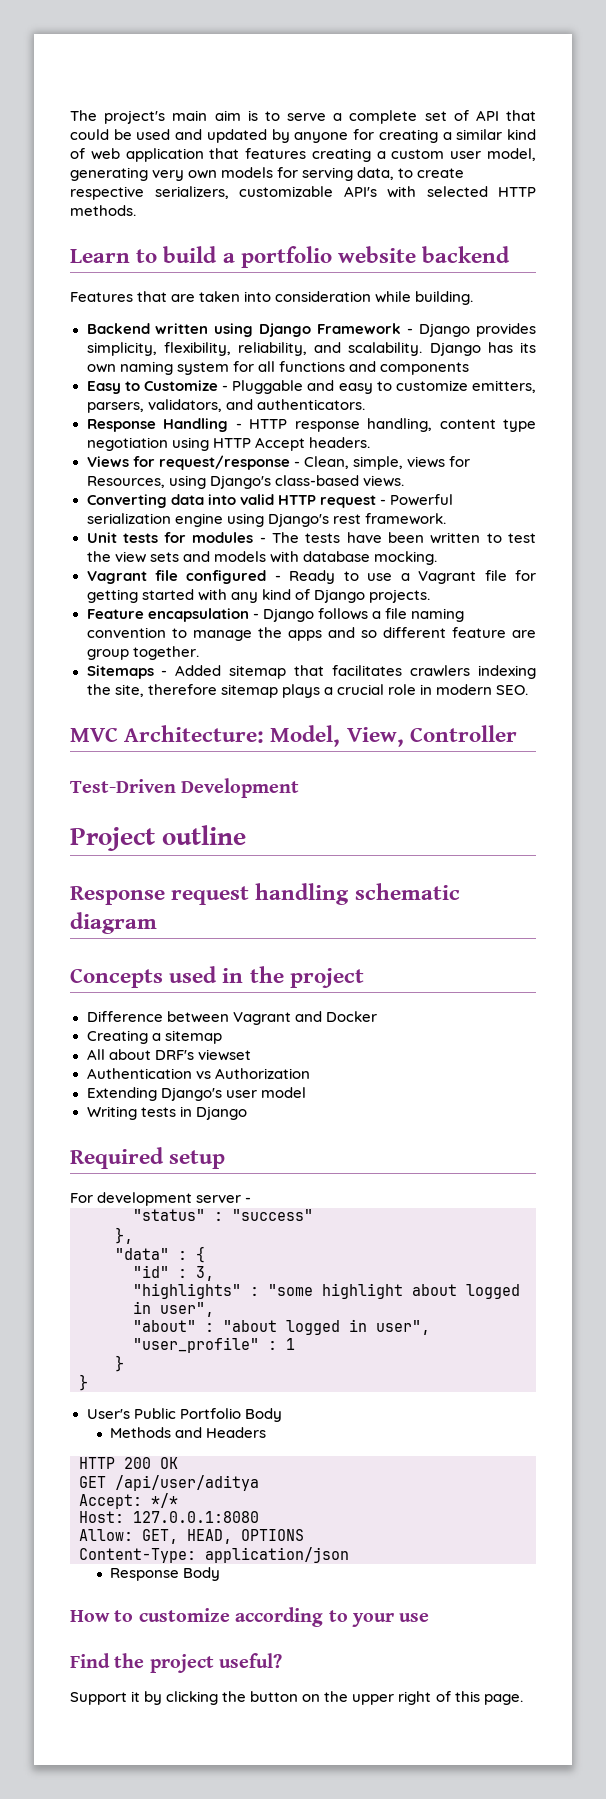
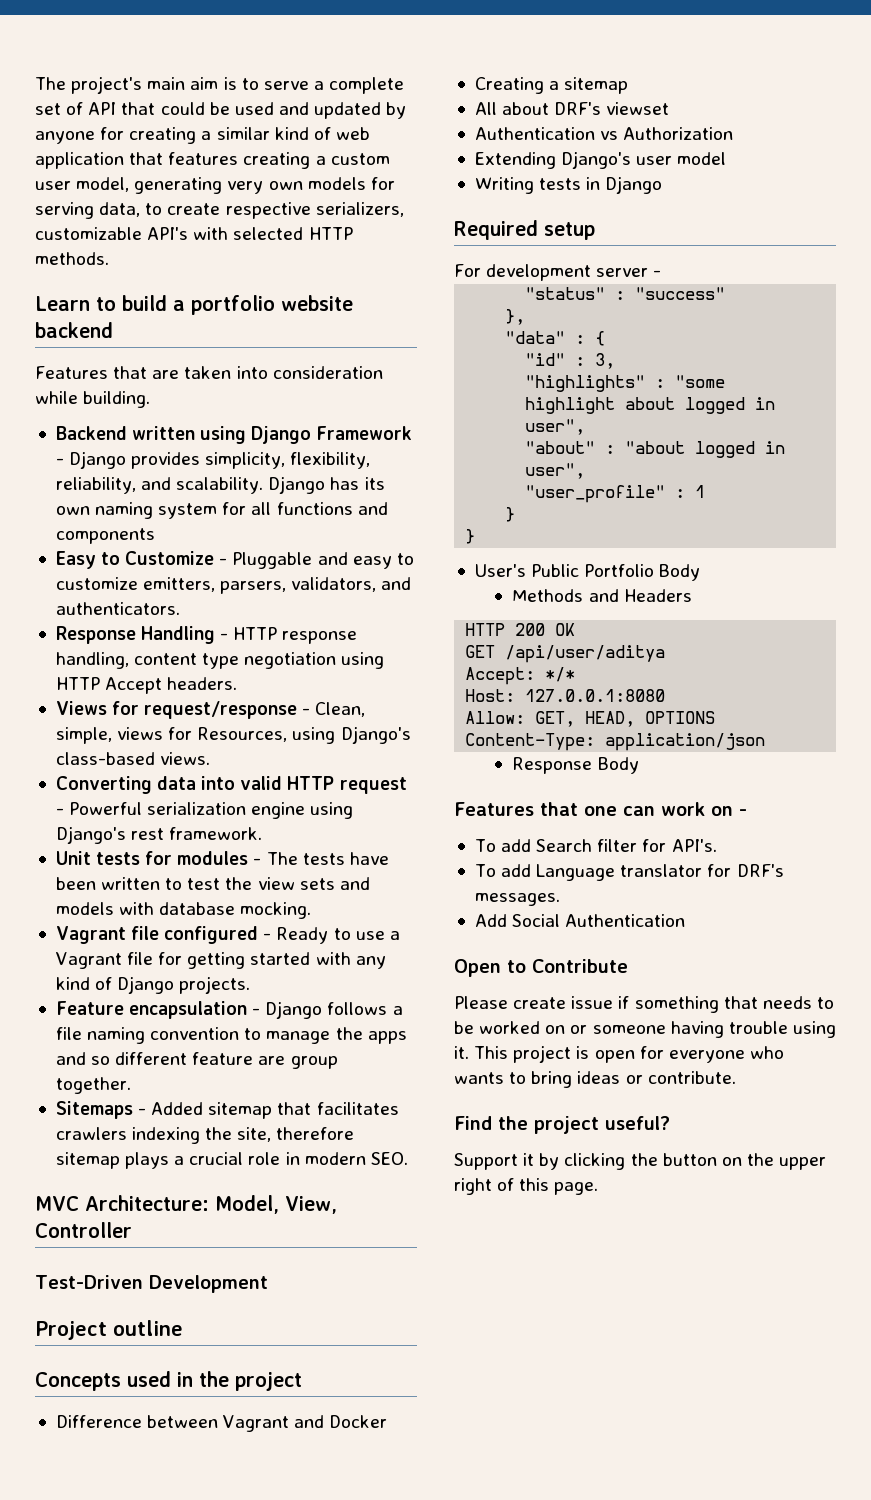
[70,883,460,905] [70,912,157,934] // Response request handling schematic diagram -> (183, 1328) none
[70,1607,430,1627] How to customize according to your use -> [454,802,747,816] [474,839,717,852] [474,864,784,881] [474,893,560,906] [474,914,686,927] [454,959,628,977] [454,996,834,1013] [454,1021,836,1038] [454,1045,784,1063] [454,1071,736,1088] Features that one can work on - // To add Search filter for API's. // To add Language translator for DRF's messages. // Add Social Authentication // Open to Contribute // Please create issue if something that needs to be worked on or someone having trouble using it. This project is open for everyone who wants to bring ideas or contribute.

